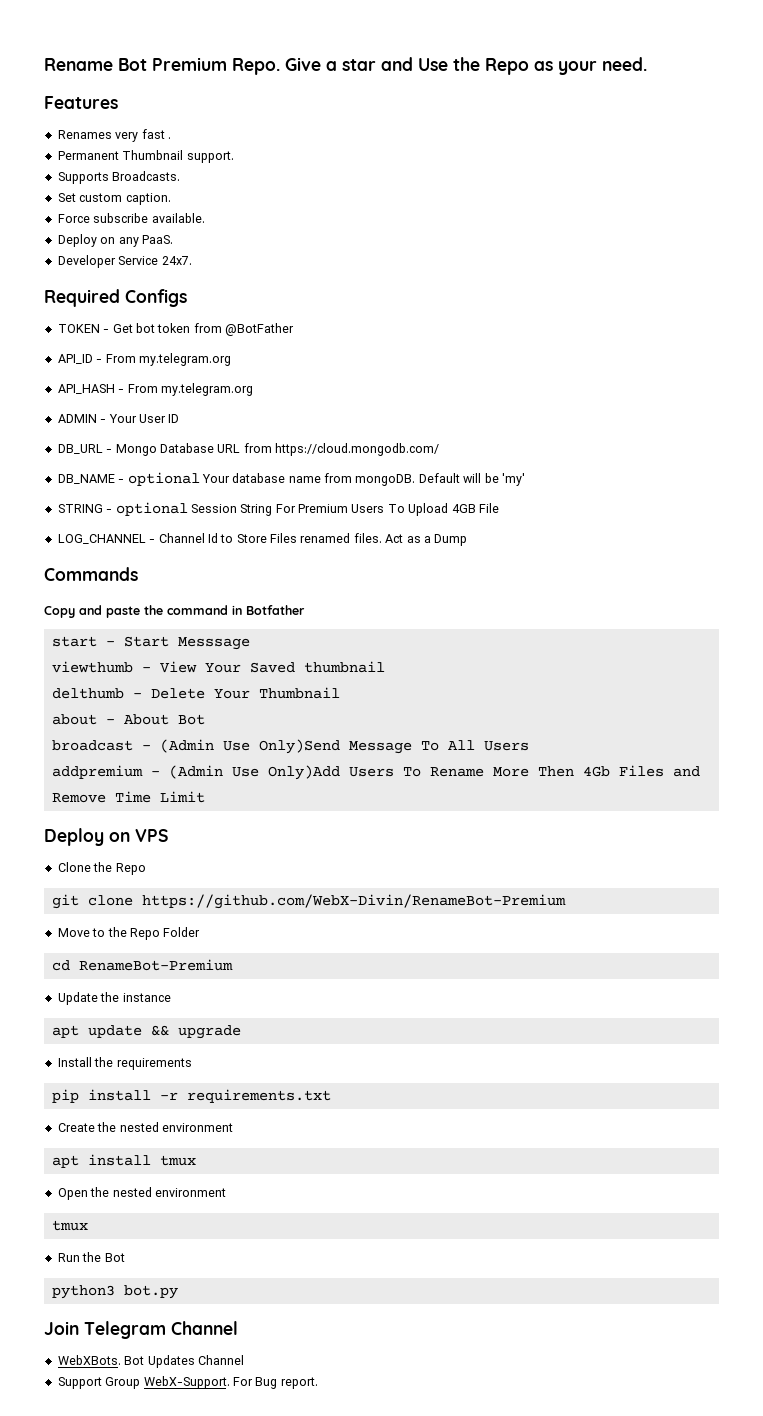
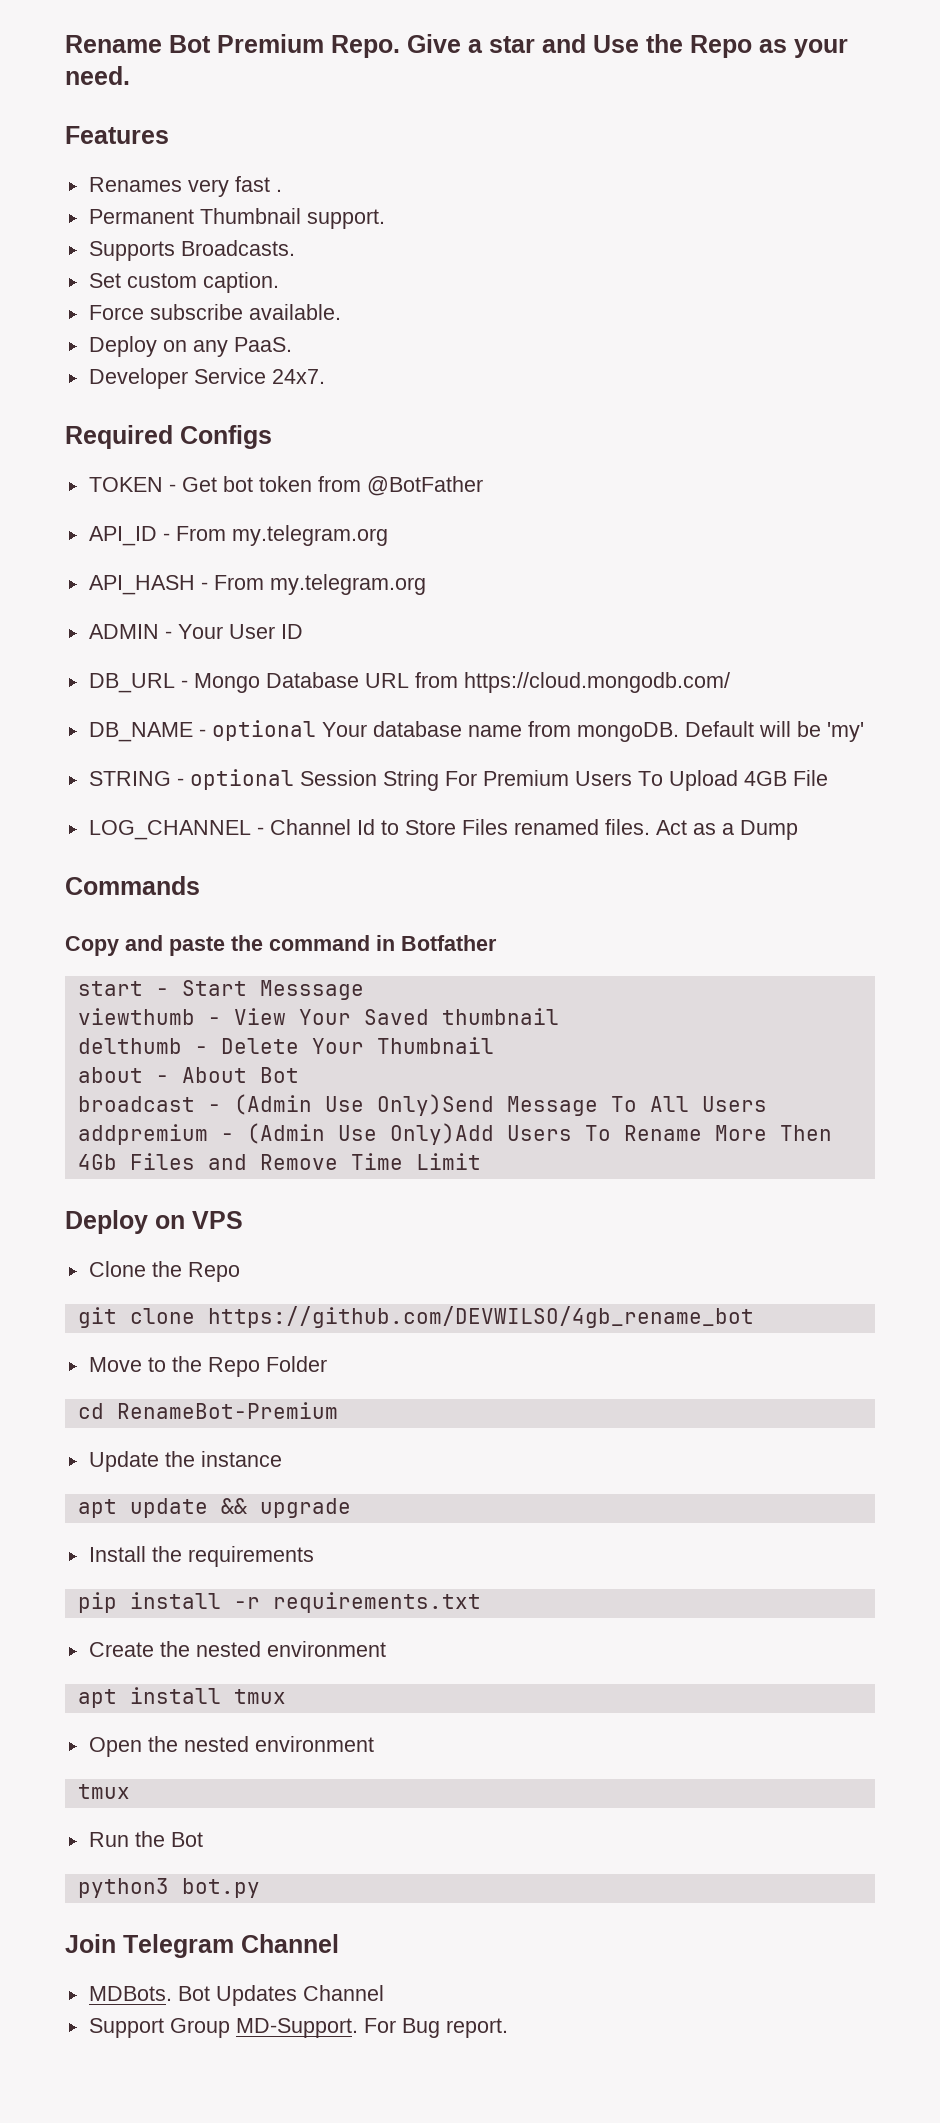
[141,894,566,909] https://github.com/WebX-Divin/RenameBot-Premium -> [207,1306,754,1328] https://github.com/DEVWILSO/4gb_rename_bot
[57,1355,121,1365] WebXBots. -> [88,1986,172,2001] MDBots.
[143,1376,230,1389] WebX-Support. -> [235,2018,358,2038] MD-Support.

